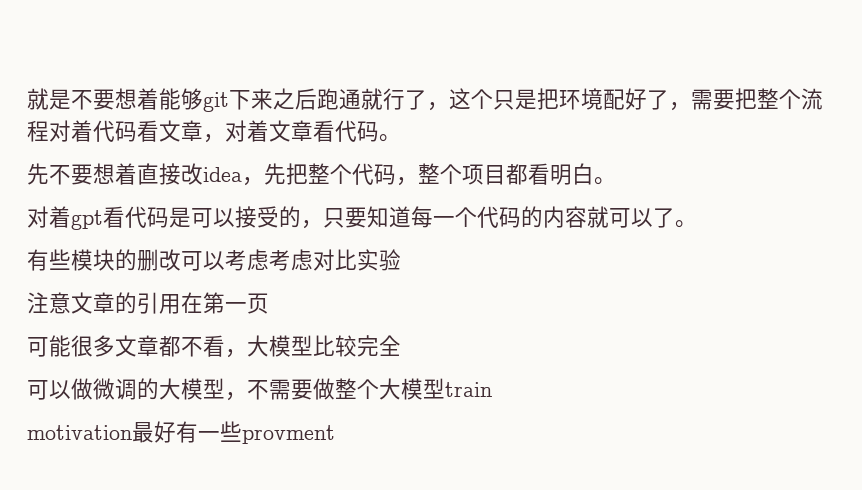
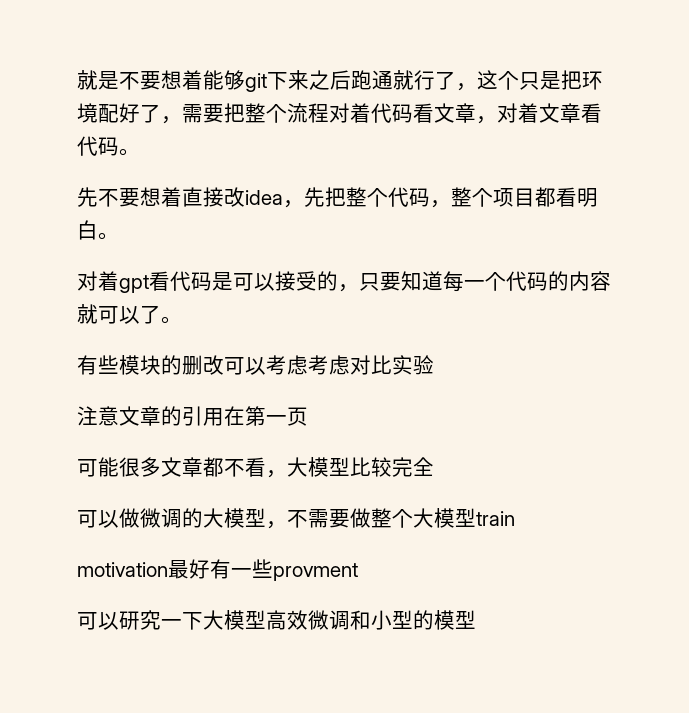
(335, 434) none -> [77,610,476,630] // 可以研究一下大模型高效微调和小型的模型

